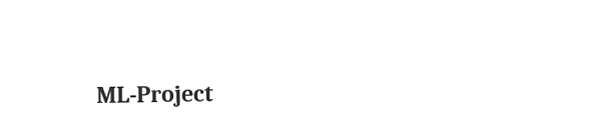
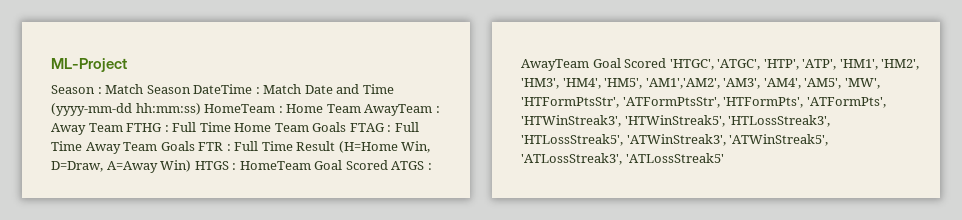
(214, 96) none -> [51,84,394,94] [51,103,440,116] [51,122,419,135] [51,141,431,154] [51,160,432,173] [521,58,920,71] [521,78,880,89] [521,97,886,108] [521,115,831,127] [521,134,829,146] [521,153,724,165] // Season : Match Season DateTime : Match Date and Time (yyyy-mm-dd hh:mm:ss) HomeTeam : Home Team AwayTeam : Away Team FTHG : Full Time Home Team Goals FTAG : Full Time Away Team Goals FTR : Full Time Result (H=Home Win, D=Draw, A=Away Win) HTGS : HomeTeam Goal Scored ATGS : AwayTeam Goal Scored 'HTGC', 'ATGC', 'HTP', 'ATP', 'HM1', 'HM2', 'HM3', 'HM4', 'HM5', 'AM1','AM2', 'AM3', 'AM4', 'AM5', 'MW', 'HTFormPtsStr', 'ATFormPtsStr', 'HTFormPts', 'ATFormPts', 'HTWinStreak3', 'HTWinStreak5', 'HTLossStreak3', 'HTLossStreak5', 'ATWinStreak3', 'ATWinStreak5', 'ATLossStreak3', 'ATLossStreak5'

